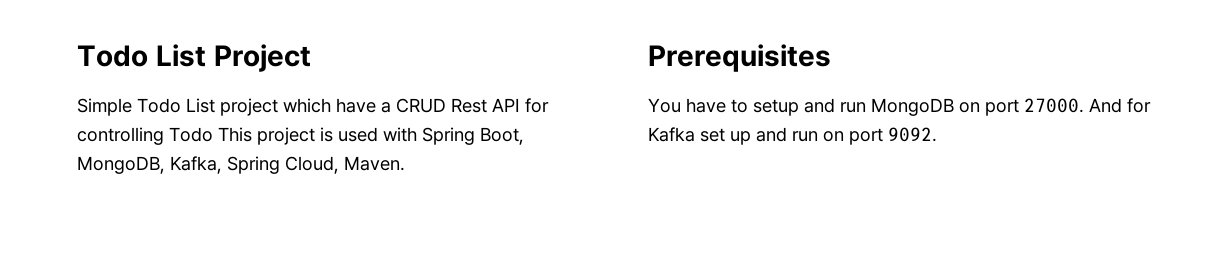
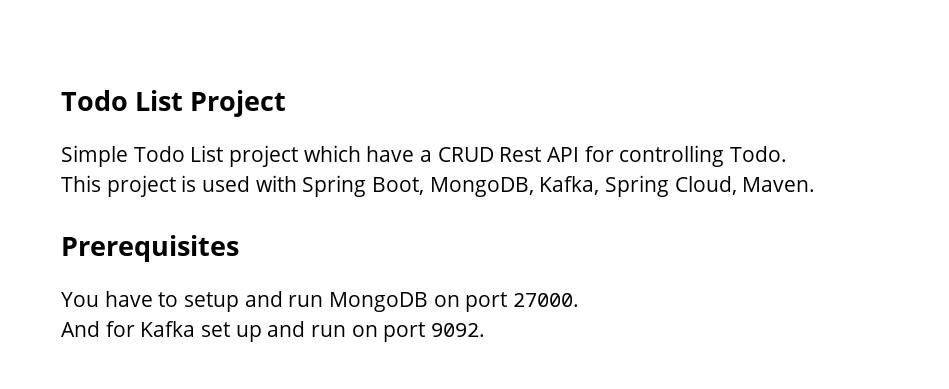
[169,127,213,142] Todo -> [730,146,788,162] Todo. //
(1084, 105) none -> (580, 300) //

